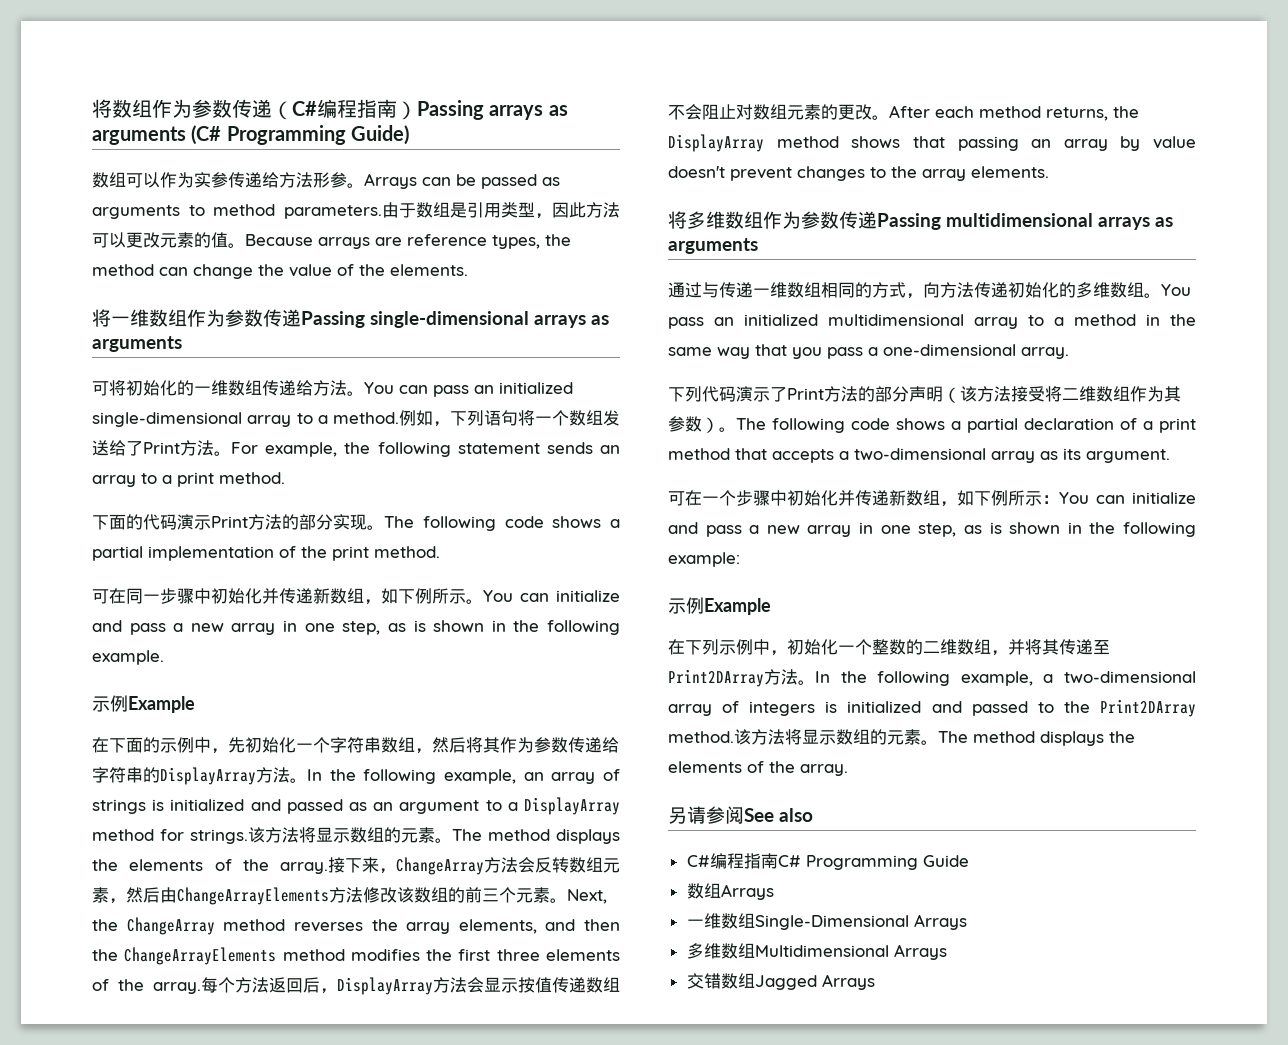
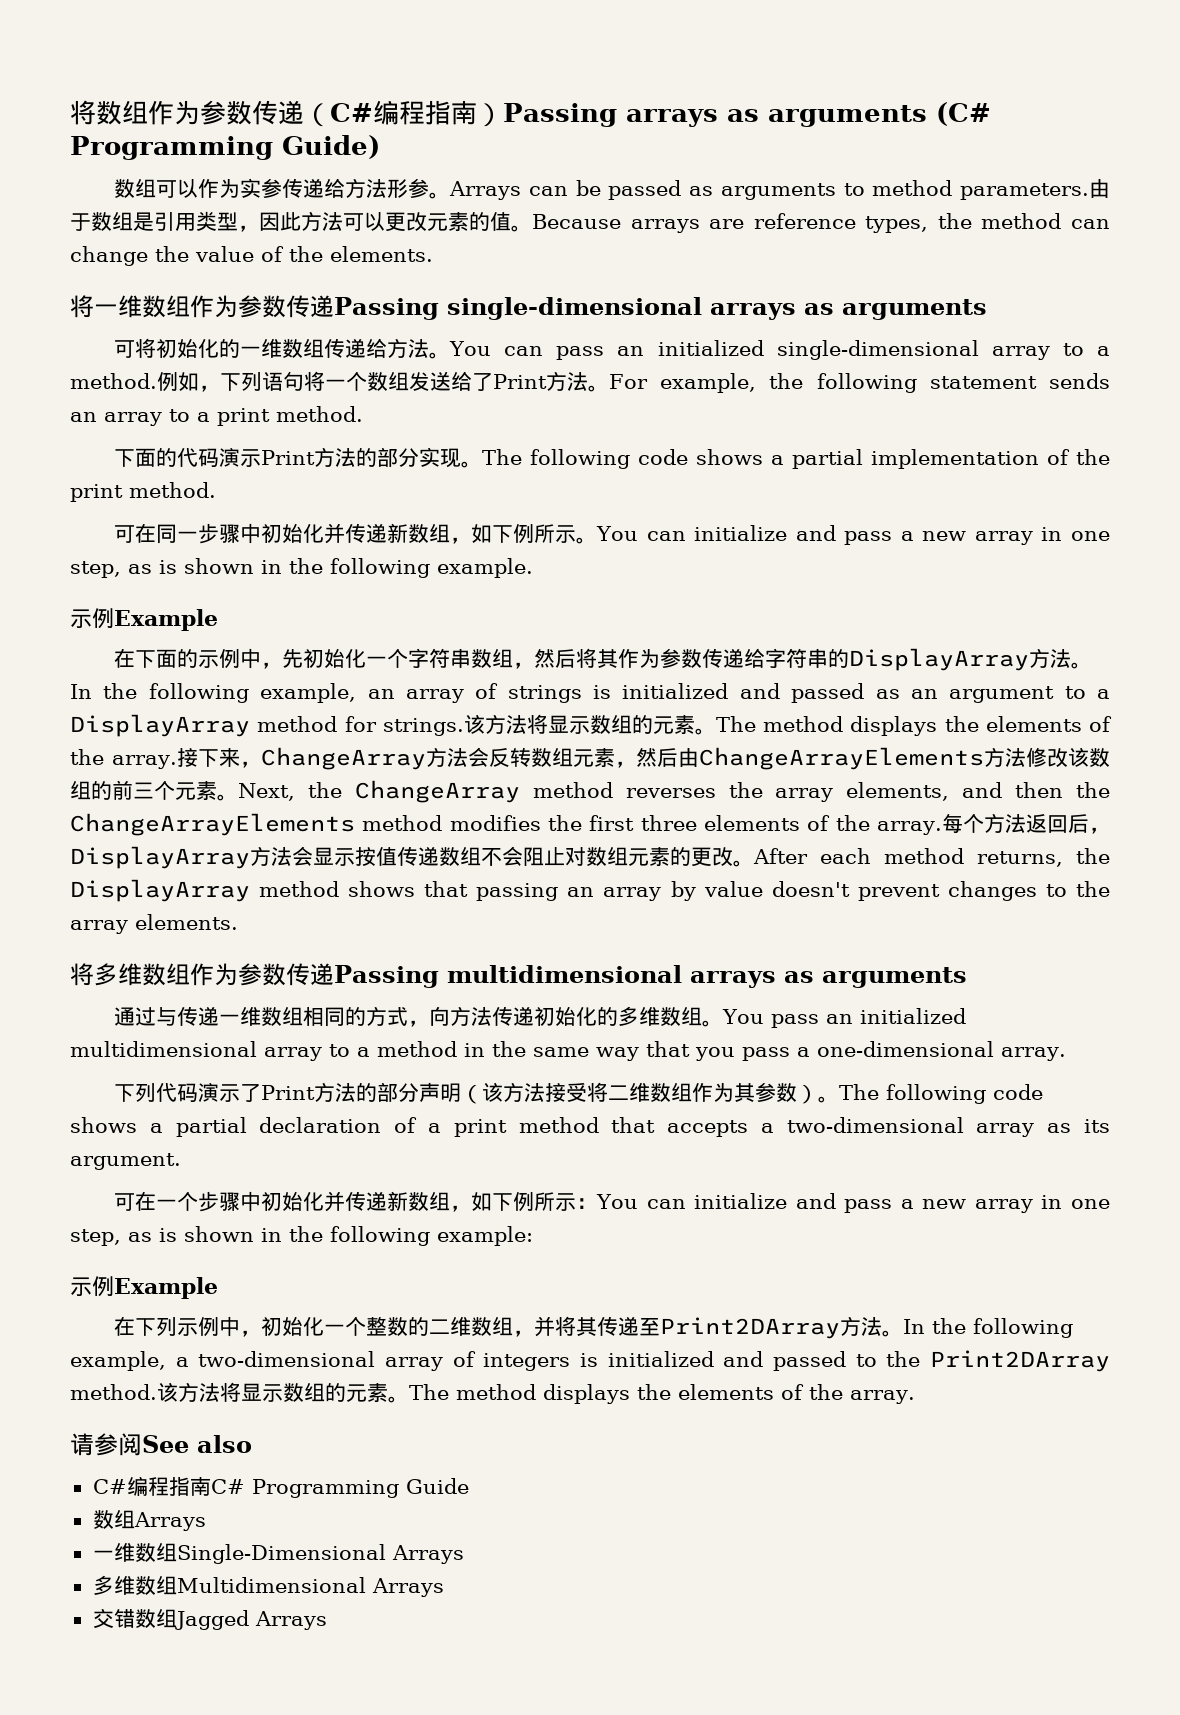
[668,807,687,824] 另 -> (915, 1397) none

